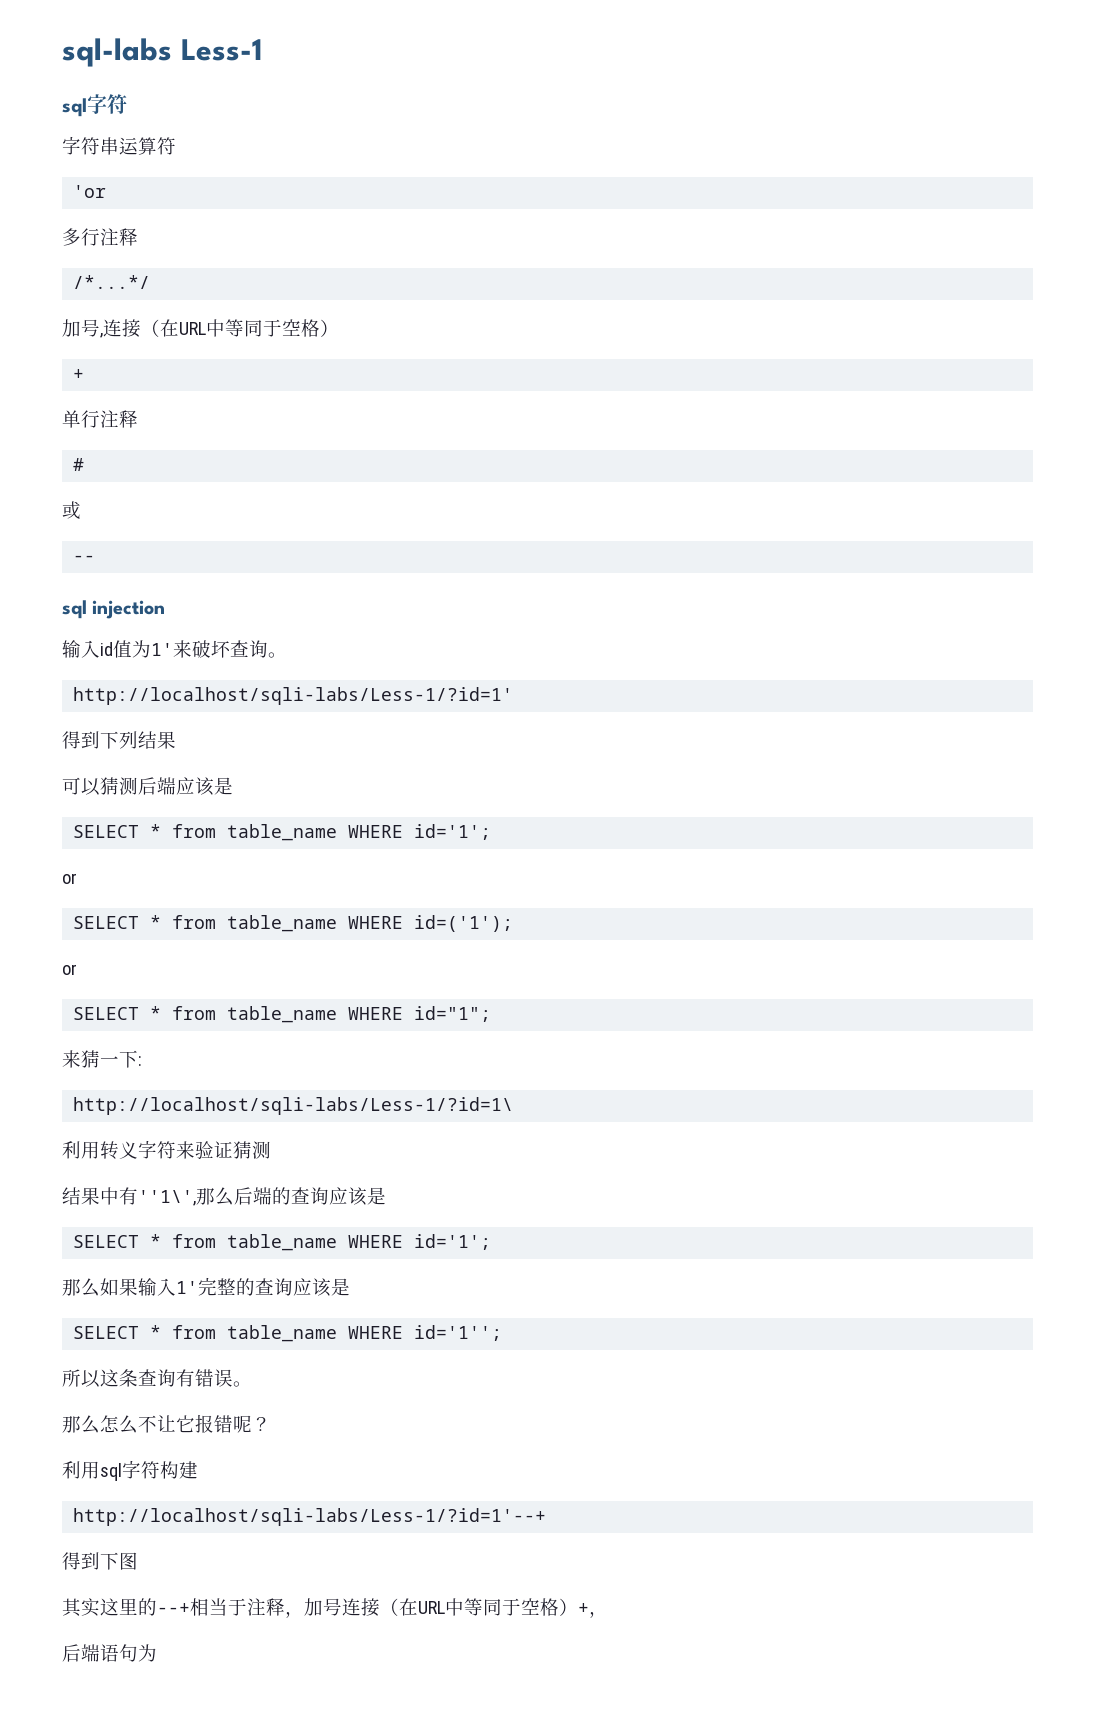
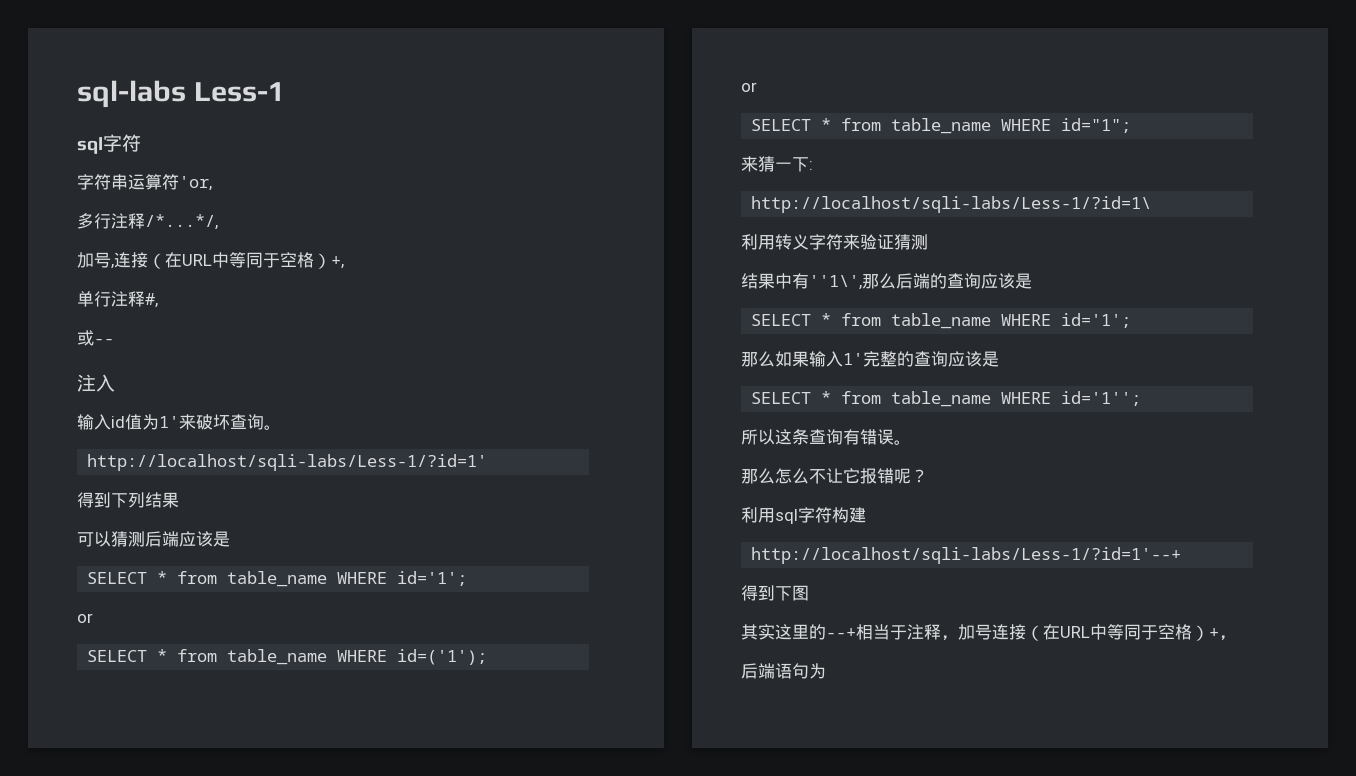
[73,185,107,198] // 'or -> [179,176,212,191] 'or,
[73,275,151,289] // /*...*/ -> [145,214,218,230] /*...*/,
[73,369,85,380] // + -> [331,256,344,269] +,
[73,458,85,471] // # -> [145,293,158,308] #,
(81, 510) // -> (94, 338) none
[62,600,166,619] sql injection -> [77,374,115,392] 注入

